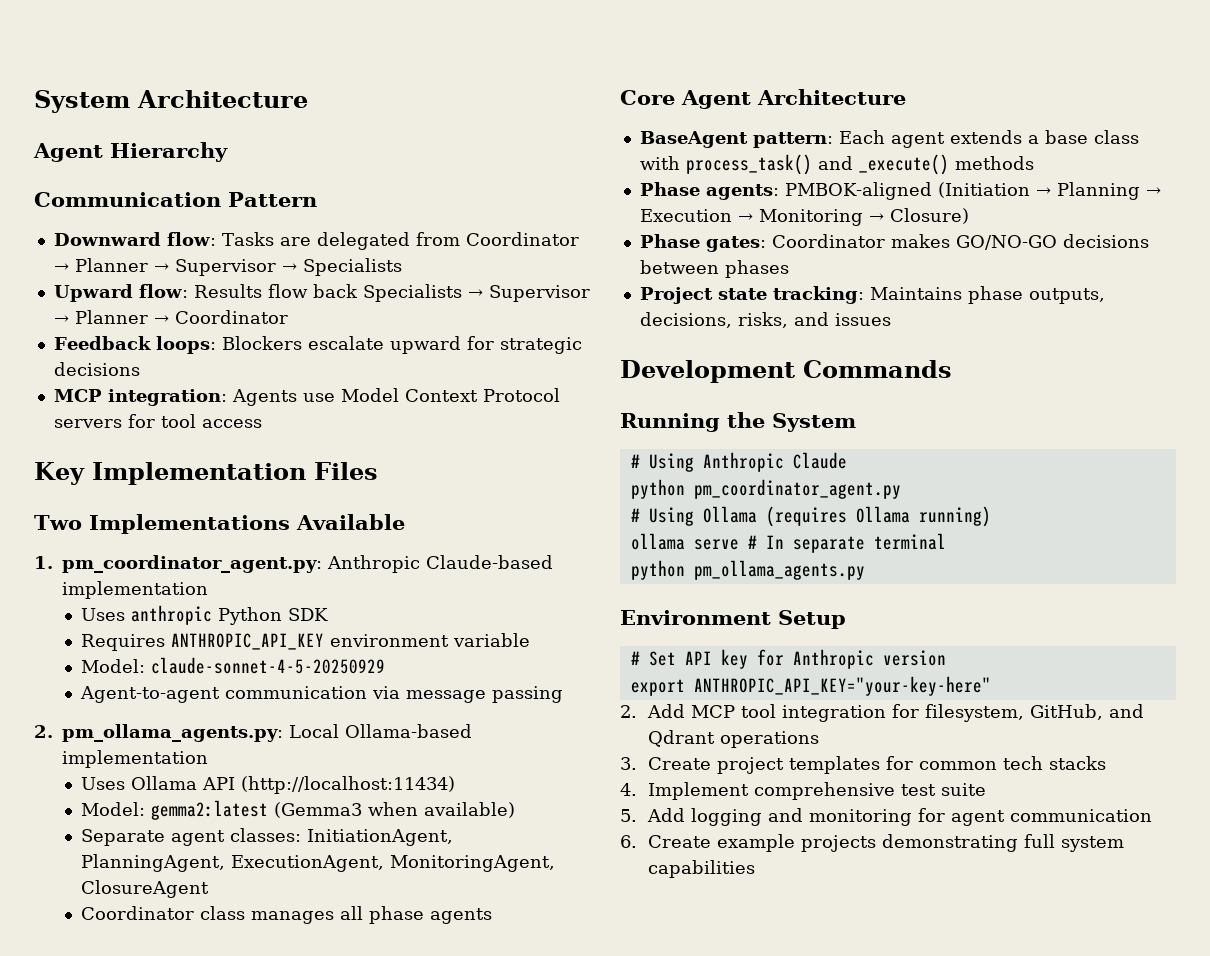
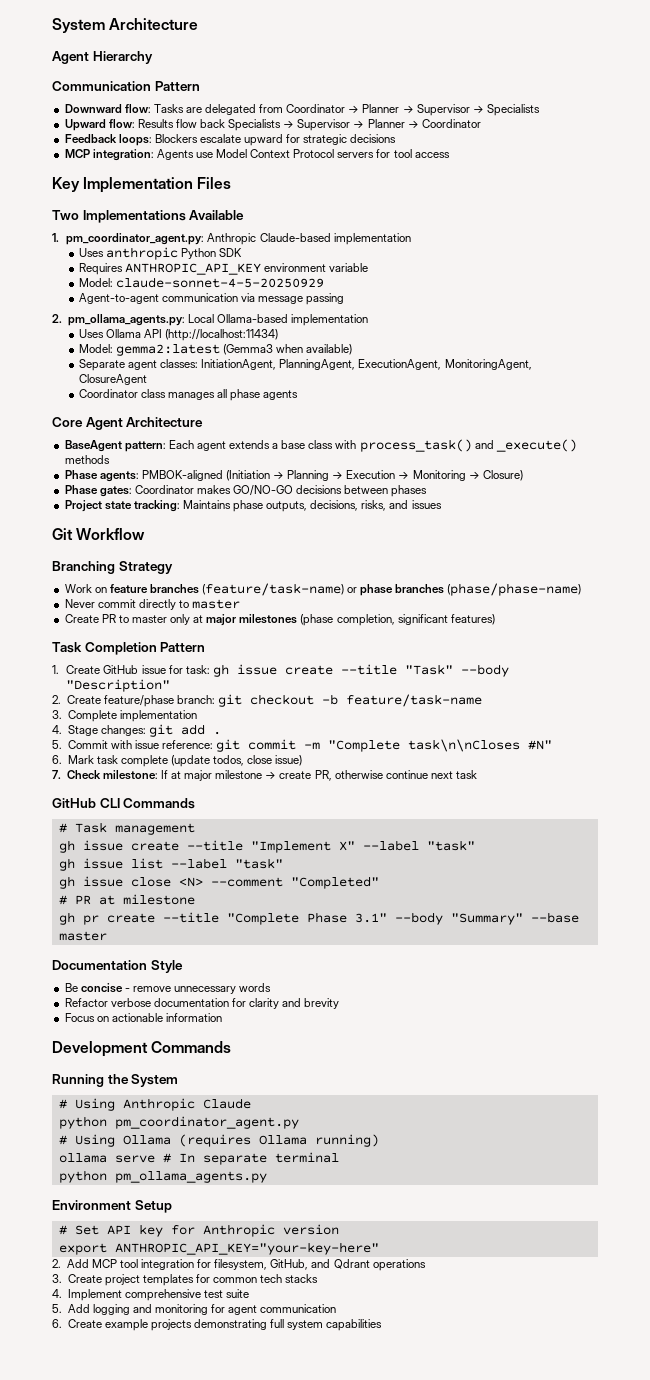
(891, 319) none -> [52,528,146,540] [52,561,173,574] [64,583,582,596] [64,599,241,610] [64,614,495,626] [52,642,206,655] [52,664,509,677] [66,679,171,692] [52,694,483,707] [52,710,197,722] [52,724,221,737] [52,739,553,752] [52,755,303,767] [52,770,478,781] [52,798,196,809] [58,822,195,835] [58,840,475,853] [58,858,283,871] [58,876,379,889] [58,894,195,905] [58,912,579,925] [58,931,107,941] [52,960,183,973] [64,983,272,994] [64,998,340,1009] [64,1013,222,1022] // Git Workflow // Branching Strategy // Work on feature branches (feature/task-name) or phase branches (phase/phase-name) // Never commit directly to master // Create PR to master only at major milestones (phase completion, significant features) // Task Completion Pattern // 1. Create GitHub issue for task: gh issue create --title "Task" --body "Description" // 2. Create feature/phase branch: git checkout -b feature/task-name // 3. Complete implementation // 4. Stage changes: git add . // 5. Commit with issue reference: git commit -m "Complete task\n\nCloses #N" // 6. Mark task complete (update todos, close issue) // 7. Check milestone: If at major milestone → create PR, otherwise continue next task // GitHub CLI Commands // # Task management // gh issue create --title "Implement X" --label "task" // gh issue list --label "task" // gh issue close <N> --comment "Completed" // # PR at milestone // gh pr create --title "Complete Phase 3.1" --body "Summary" --base master // Documentation Style // Be concise - remove unnecessary words // Refactor verbose documentation for clarity and brevity // Focus on actionable information

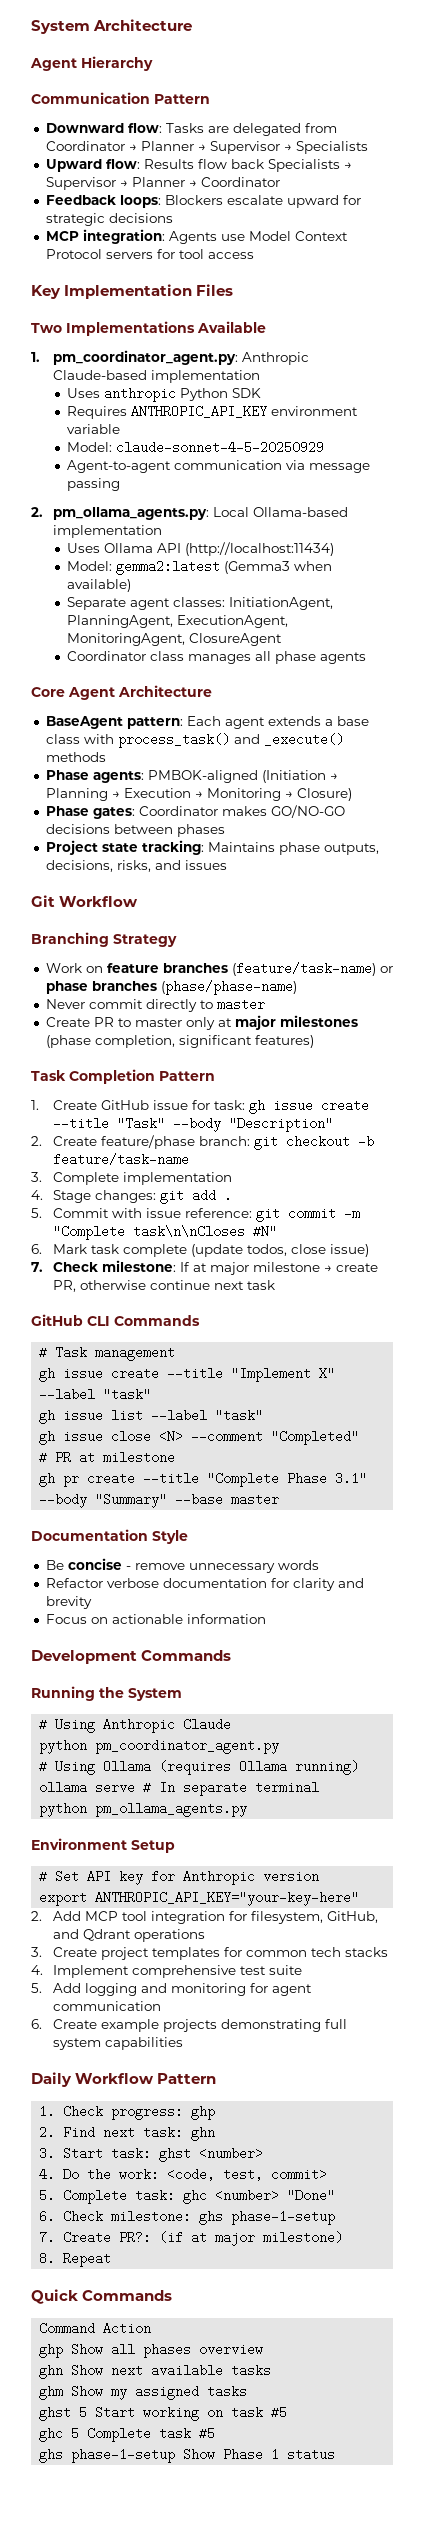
(383, 1325) none -> [31,2072,217,2087] [39,2105,216,2120] [39,2126,216,2141] [39,2147,264,2162] [39,2168,328,2181] [39,2189,336,2204] [39,2210,336,2225] [39,2231,344,2246] [39,2252,112,2267] [31,2289,173,2304] [39,2322,152,2335] [39,2343,264,2358] [39,2364,272,2379] [39,2385,248,2400] [39,2406,288,2421] [39,2427,216,2442] [39,2448,336,2463] // Daily Workflow Pattern // 1. Check progress: ghp // 2. Find next task: ghn // 3. Start task: ghst <number> // 4. Do the work: <code, test, commit> // 5. Complete task: ghc <number> "Done" // 6. Check milestone: ghs phase-1-setup // 7. Create PR?: (if at major milestone) // 8. Repeat // Quick Commands // Command Action // ghp Show all phases overview // ghn Show next available tasks // ghm Show my assigned tasks // ghst 5 Start working on task #5 // ghc 5 Complete task #5 // ghs phase-1-setup Show Phase 1 status

